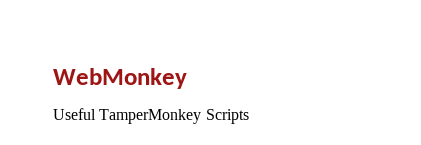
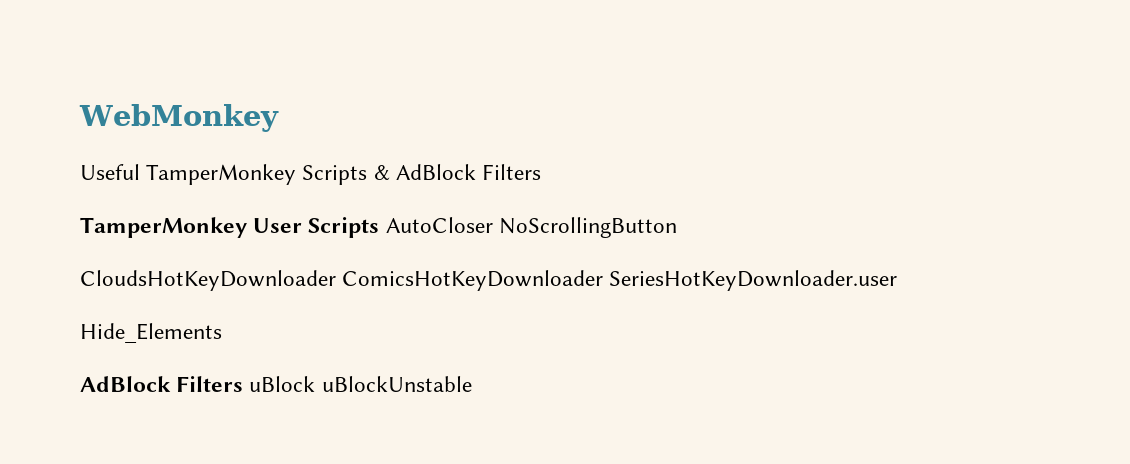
(249, 116) none -> [373,164,542,180] [80,217,677,238] [80,270,898,291] [80,323,222,343] [80,376,472,392] & AdBlock Filters // TamperMonkey User Scripts AutoCloser NoScrollingButton // CloudsHotKeyDownloader ComicsHotKeyDownloader SeriesHotKeyDownloader.user // Hide_Elements // AdBlock Filters uBlock uBlockUnstable

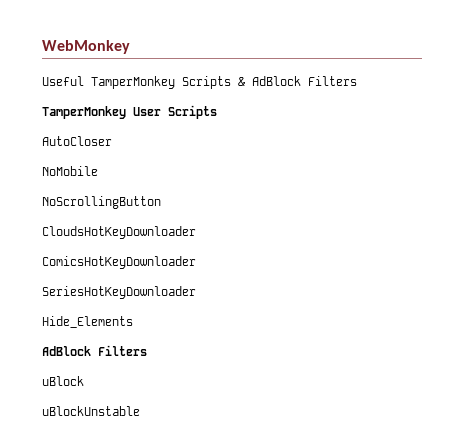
(380, 227) none -> (217, 112) //
(493, 225) none -> [42,166,98,176] // NoMobile //
(336, 280) none -> (196, 232) //
[609,270,898,291] SeriesHotKeyDownloader.user -> [42,286,196,299] // SeriesHotKeyDownloader
(244, 384) none -> (147, 350) //
(316, 384) none -> (84, 381) //

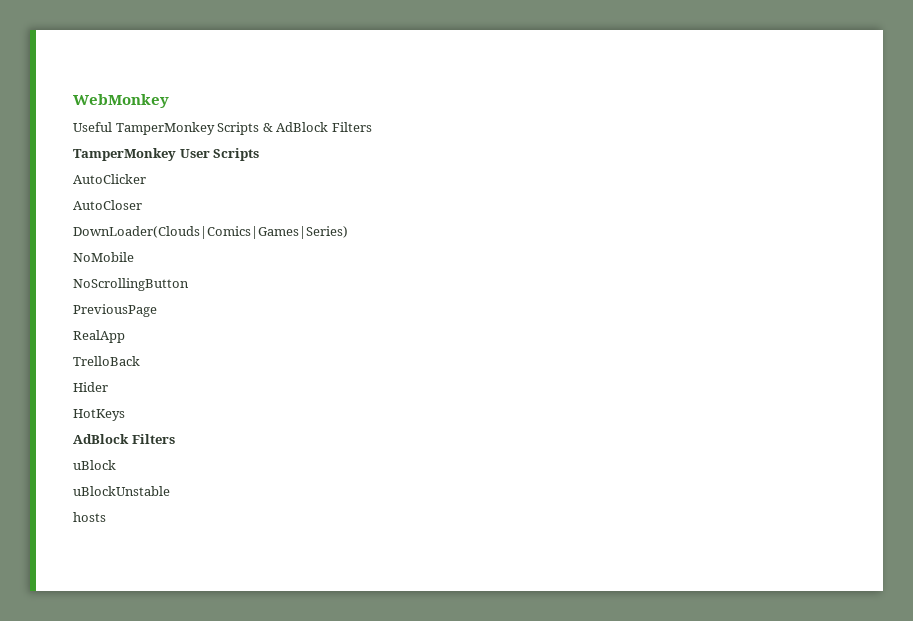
(217, 112) none -> [73,174,146,184] // AutoClicker
(112, 141) none -> [73,226,348,239] // DownLoader(Clouds|Comics|Games|Series)
[42,226,196,239] [42,256,196,269] [42,286,196,299] [42,316,133,328] CloudsHotKeyDownloader // ComicsHotKeyDownloader // SeriesHotKeyDownloader // Hide_Elements -> [73,304,157,317] [73,330,125,343] [73,356,140,366] [73,382,108,392] [73,409,125,421] PreviousPage // RealApp // TrelloBack // Hider // HotKeys
(140, 411) none -> [73,512,106,522] // hosts

